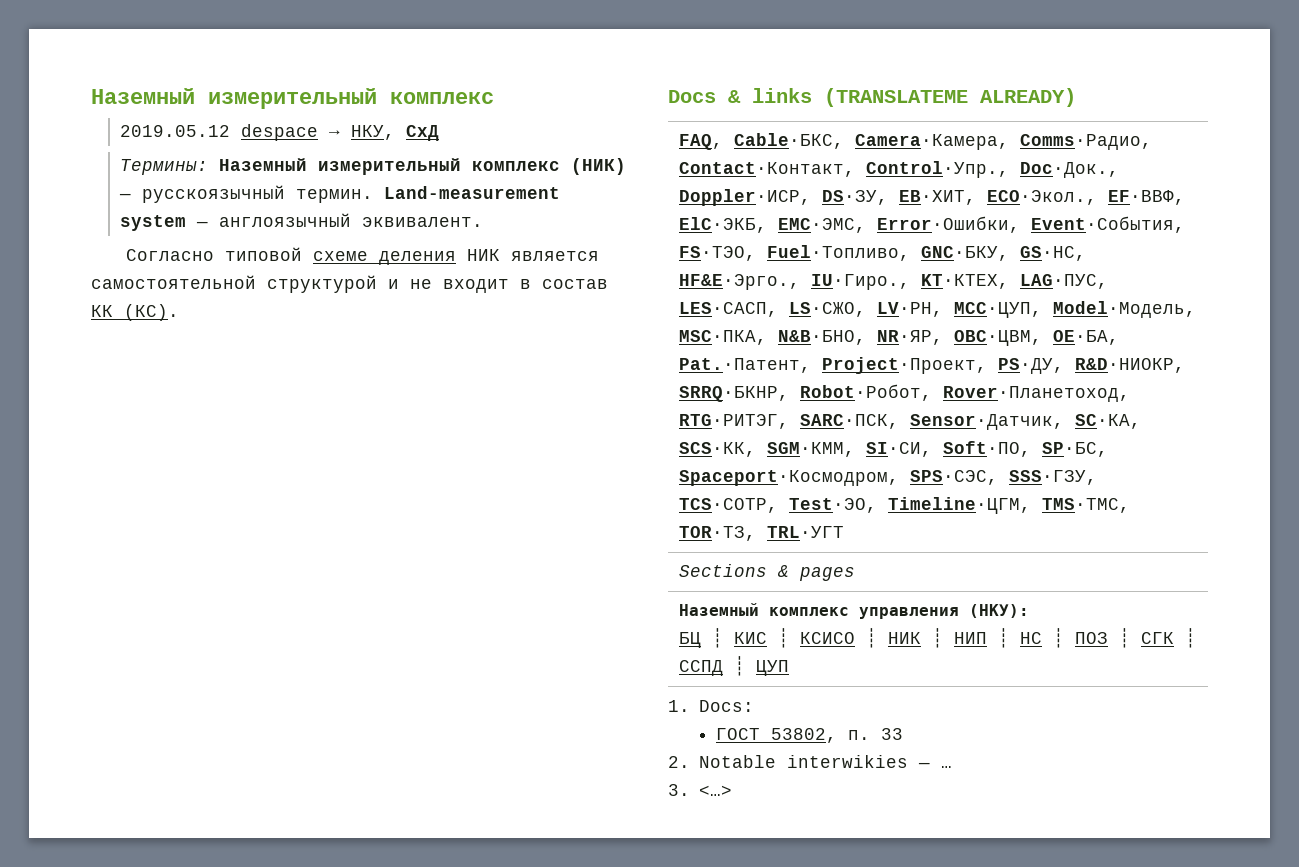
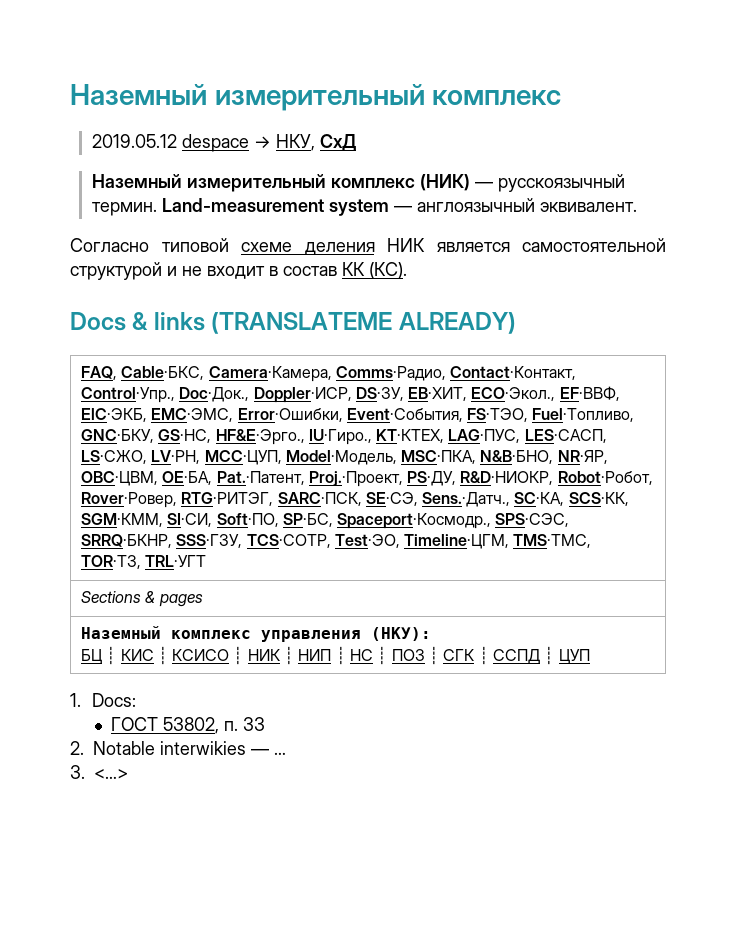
[119,159,208,175] Термины: -> (356, 142) none
[822,357,988,374] Project·Проект, -> [308,471,403,487] Proj.·Проект,
[679,384,1131,402] [679,414,1065,430] SRRQ·БКНР, Robot·Робот, Rover·Планетоход, RTG·РИТЭГ, SARC·ПСК, Sensor·Датчик, -> [557,471,653,485] [80,492,511,508] Robot·Робот, Rover·Ровер, RTG·РИТЭГ, SARC·ПСК, SE·СЭ, Sens.·Датч.,
[679,470,999,486] Spaceport·Космодром, SPS·СЭС, -> [337,513,570,529] [80,534,172,548] Spaceport·Космодр., SPS·СЭС, SRRQ·БКНР,

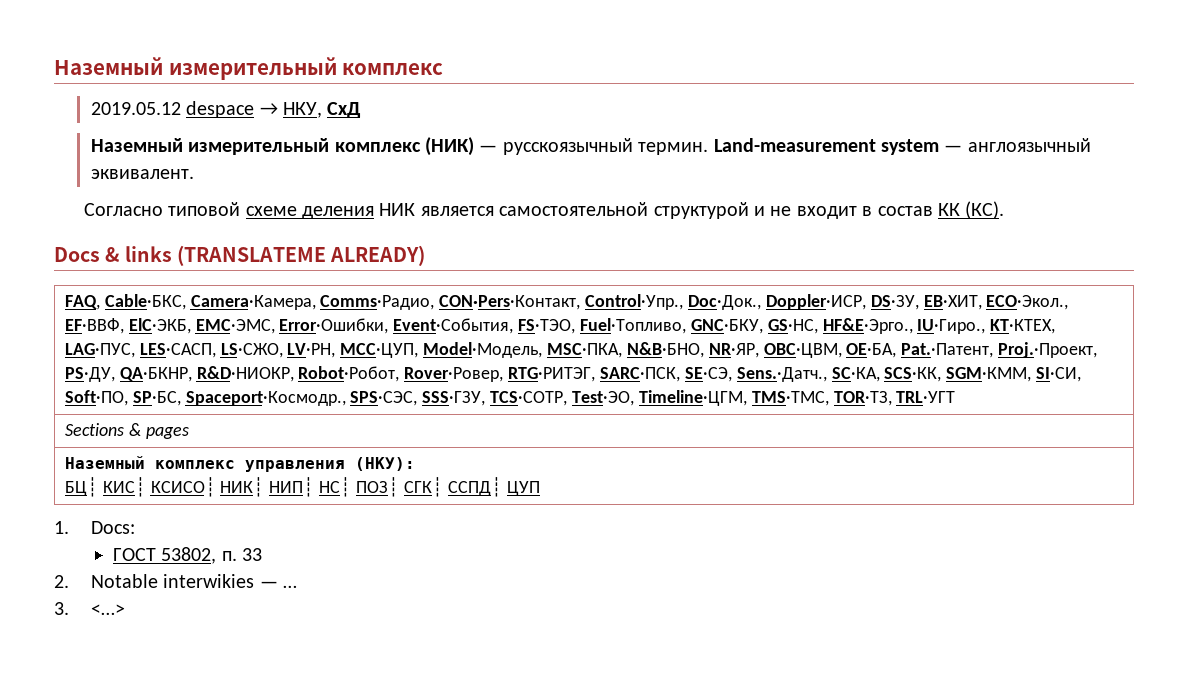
[450,366,577,380] Contact·Контакт, -> [439,295,581,310] CON·Pers·Контакт,
(457, 478) none -> [119,367,192,382] QA·БКНР,
[80,534,172,548] SRRQ·БКНР, -> (418, 398) none
[80,646,555,665] БЦ ┊ КИС ┊ КСИСО ┊ НИК ┊ НИП ┊ НС ┊ ПОЗ ┊ СГК ┊ ССПД ┊ -> [64,477,502,497] БЦ┊ КИС┊ КСИСО┊ НИК┊ НИП┊ НС┊ ПОЗ┊ СГК┊ ССПД┊

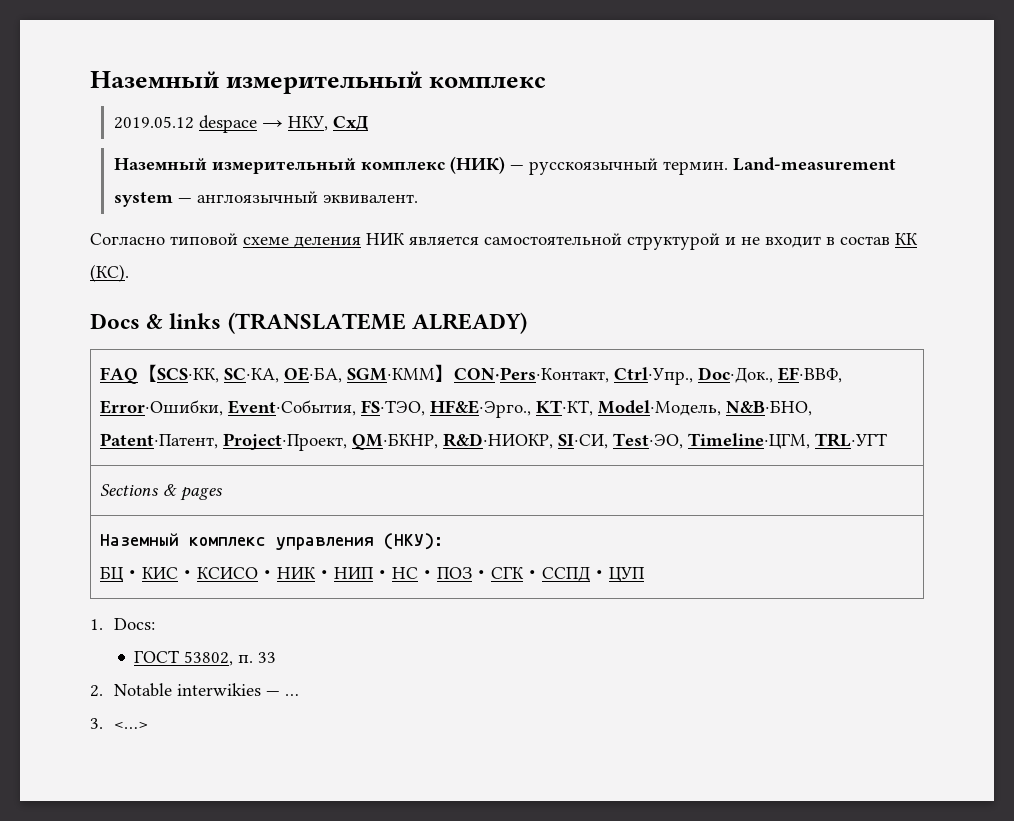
[64,294,1069,310] [64,318,1056,334] [64,342,1098,358] [64,366,1082,382] [64,390,892,406] FAQ, Cable·БКС, Camera·Камера, Comms·Радио, CON·Pers·Контакт, Control·Упр., Doc·Док., Doppler·ИСР, DS·ЗУ, EB·ХИТ, ECO·Экол., EF·ВВФ, ElC·ЭКБ, EMC·ЭМС, Error·Ошибки, Event·События, FS·ТЭО, Fuel·Топливо, GNC·БКУ, GS·НС, HF&E·Эрго., IU·Гиро., KT·КТЕХ, LAG·ПУC, LES·САСП, LS·СЖО, LV·РН, MCC·ЦУП, Model·Модель, MSC·ПКА, N&B·БНО, NR·ЯР, OBC·ЦВМ, OE·БА, Pat.·Патент, Proj.·Проект, PS·ДУ, QA·БКНР, R&D·НИОКР, Robot·Робот, Rover·Ровер, RTG·РИТЭГ, SARC·ПСК, SE·СЭ, Sens.·Датч., SC·КА, SCS·КК, SGM·КММ, SI·СИ, Soft·ПО, SP·БС, Spaceport·Космодр., SPS·СЭС, SSS·ГЗУ, TCS·СОТР, Test·ЭО, Timeline·ЦГМ, TMS·ТМС, TOR·ТЗ, -> [100,364,843,385] [100,400,813,418] [100,433,811,451] FAQ【SCS·КК, SC·КА, OE·БА, SGM·КММ】CON·Pers·Контакт, Ctrl·Упр., Doc·Док., EF·ВВФ, Error·Ошибки, Event·События, FS·ТЭО, HF&E·Эрго., KT·КТ, Model·Модель, N&B·БНО, Patent·Патент, Project·Проект, QM·БКНР, R&D·НИОКР, SI·СИ, Test·ЭО, Timeline·ЦГМ,
[64,477,502,497] БЦ┊ КИС┊ КСИСО┊ НИК┊ НИП┊ НС┊ ПОЗ┊ СГК┊ ССПД┊ -> [100,566,610,582] БЦ・КИС・КСИСО・НИК・НИП・НС・ПОЗ・СГК・ССПД・

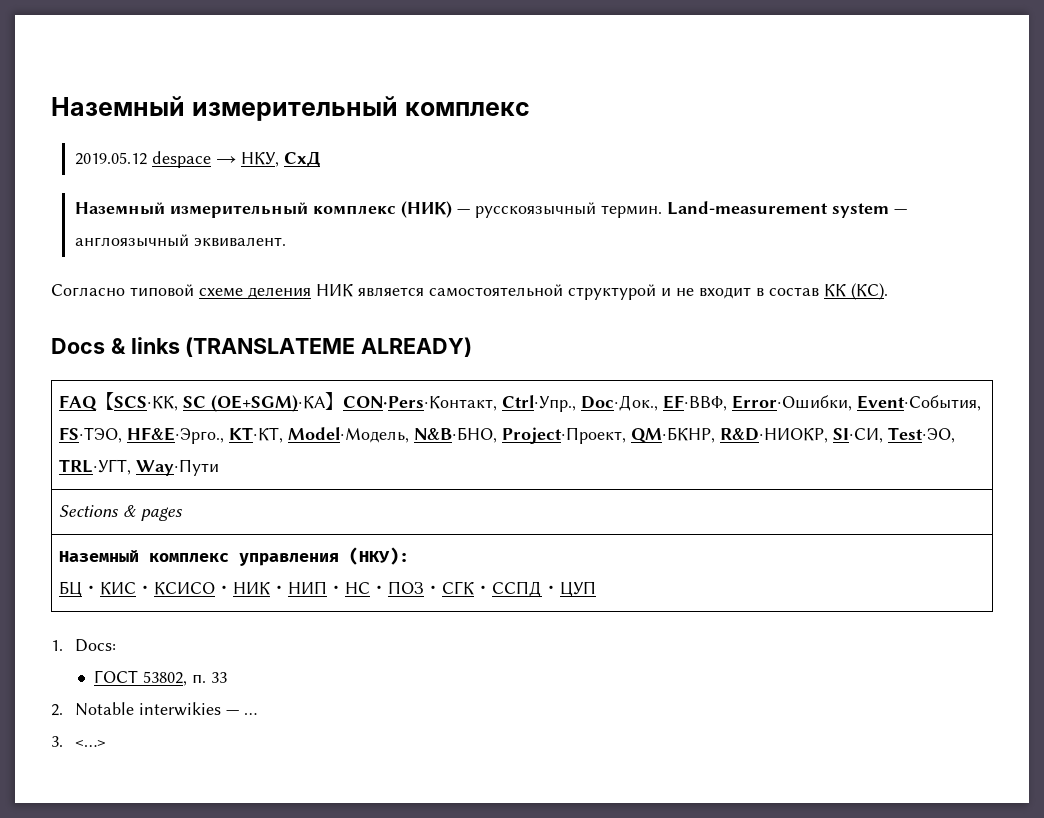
[224,367,436,383] SC·КА, OE·БА, SGM·КММ -> [182,395,326,412] SC (OE+SGM)·КА
[100,433,219,449] Patent·Патент, -> (497, 435) none
[688,433,888,449] Timeline·ЦГМ, TRL·УГТ -> [58,459,219,476] TRL·УГТ, Way·Пути

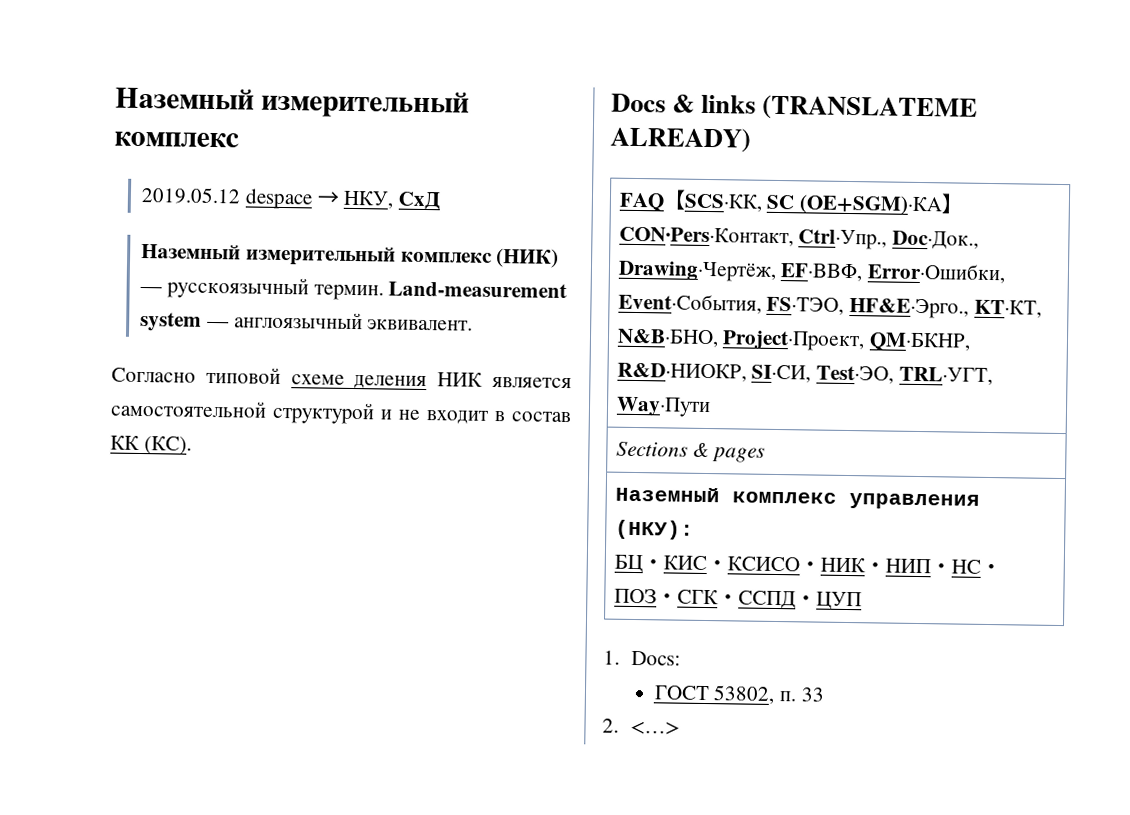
(658, 403) none -> [617,260,777,282] Drawing·Чертёж,
[287,427,409,443] Model·Модель, -> (1042, 308) none
[74,702,257,716] [51,736,63,747] Notable interwikies — … // 3. -> (619, 725) none

